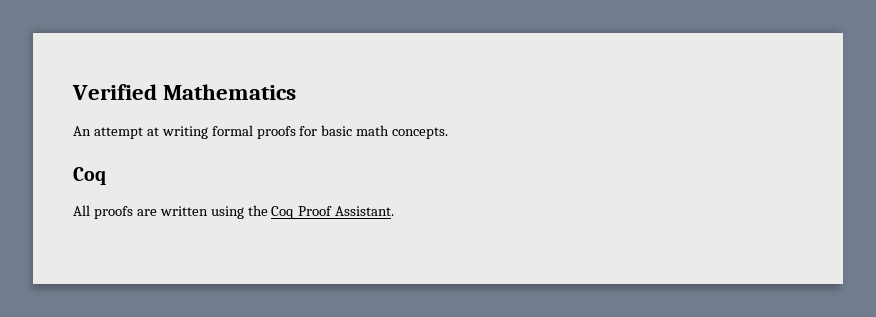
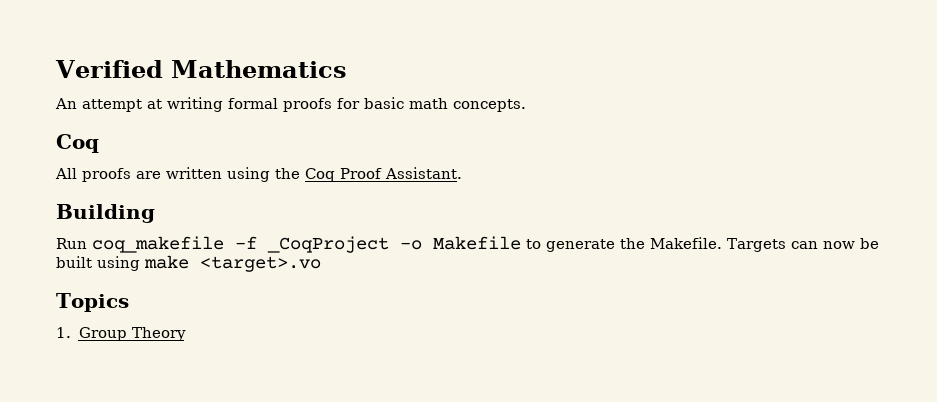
(395, 211) none -> [56,204,155,223] [56,236,879,253] [56,255,321,272] [56,293,129,312] [56,327,186,341] // Building // Run coq_makefile -f _CoqProject -o Makefile to generate the Makefile. Targets can now be built using make <target>.vo // Topics // 1. Group Theory

